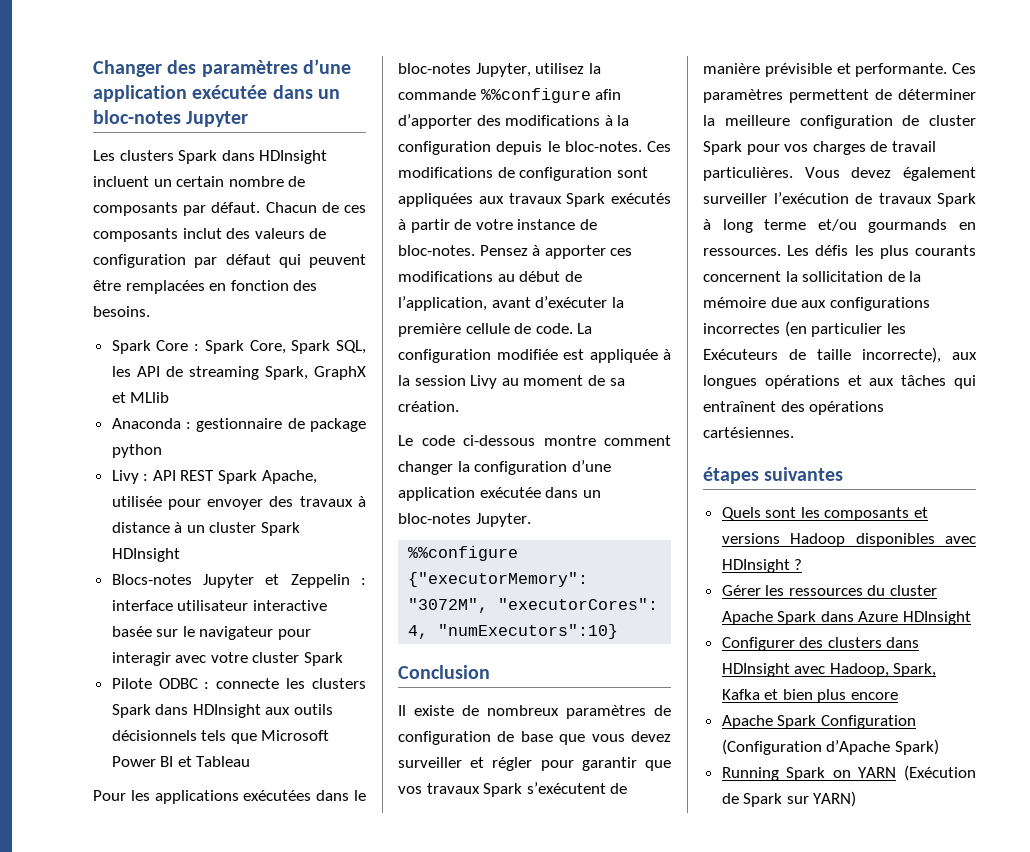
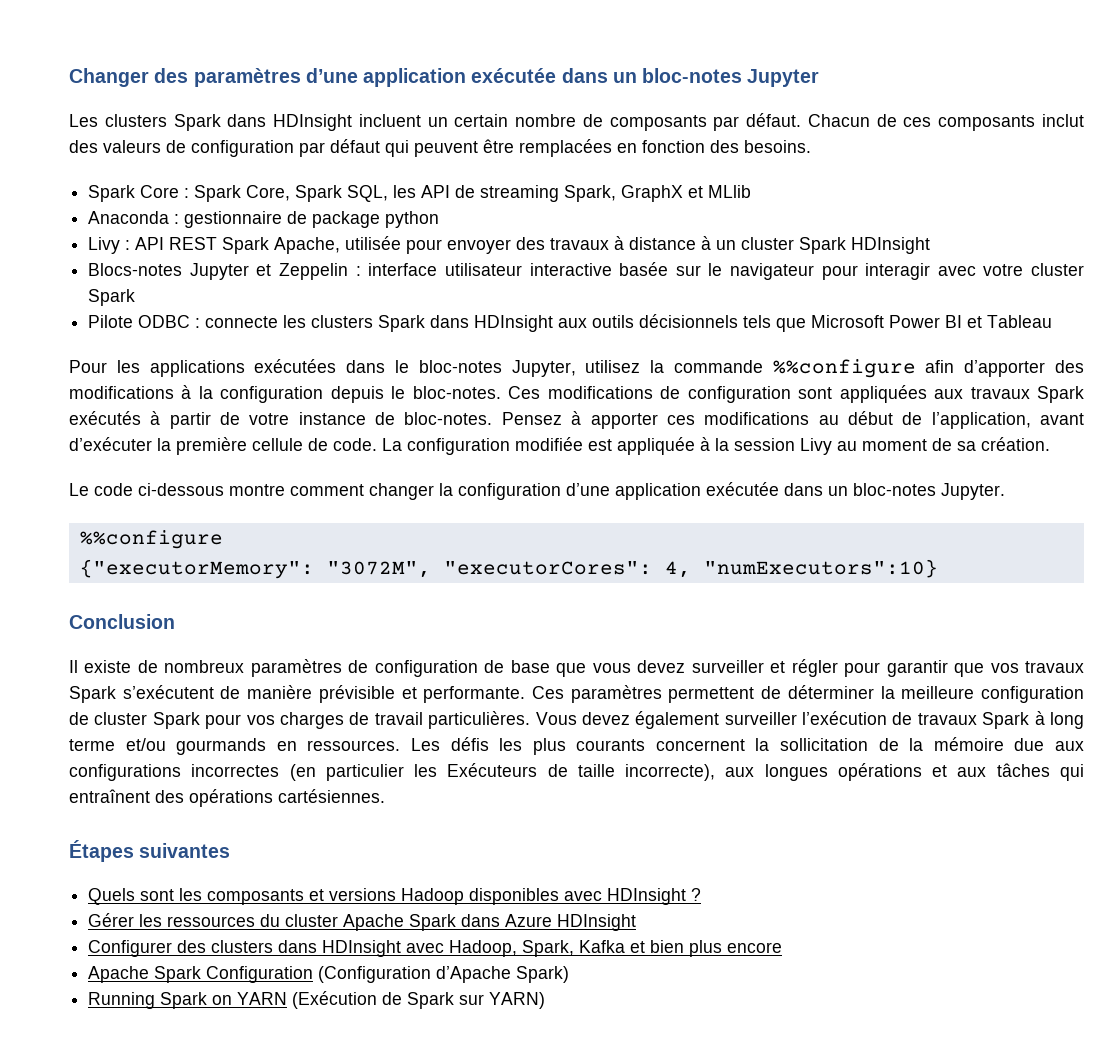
[703,467,759,484] étapes -> [69,840,134,862] Étapes

